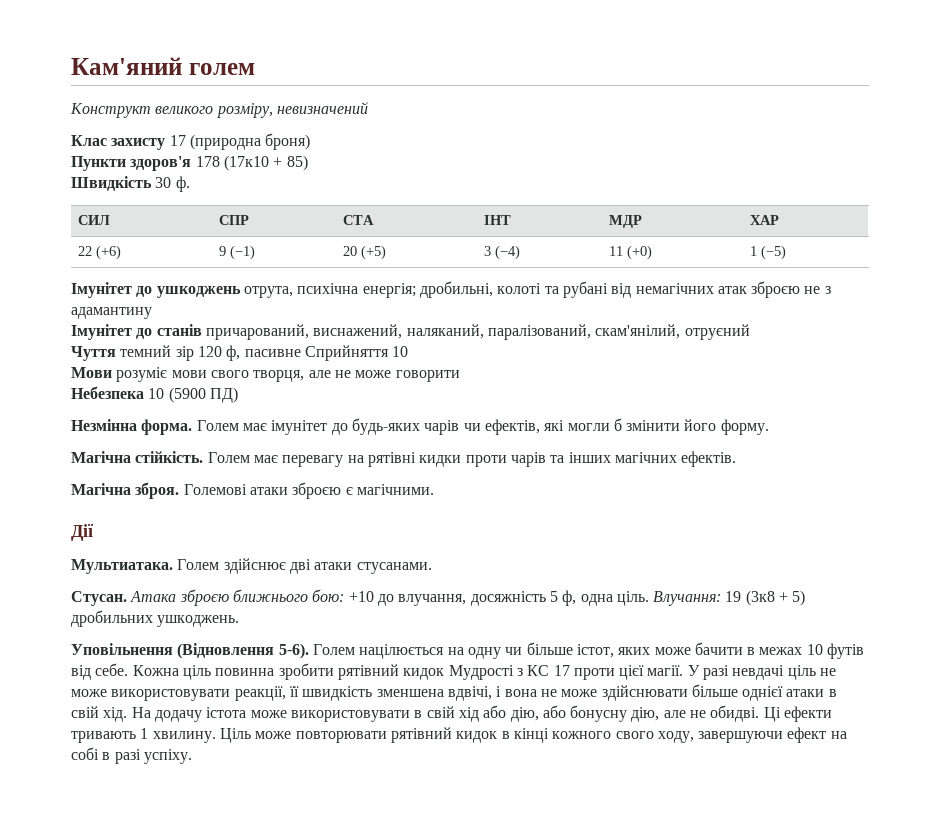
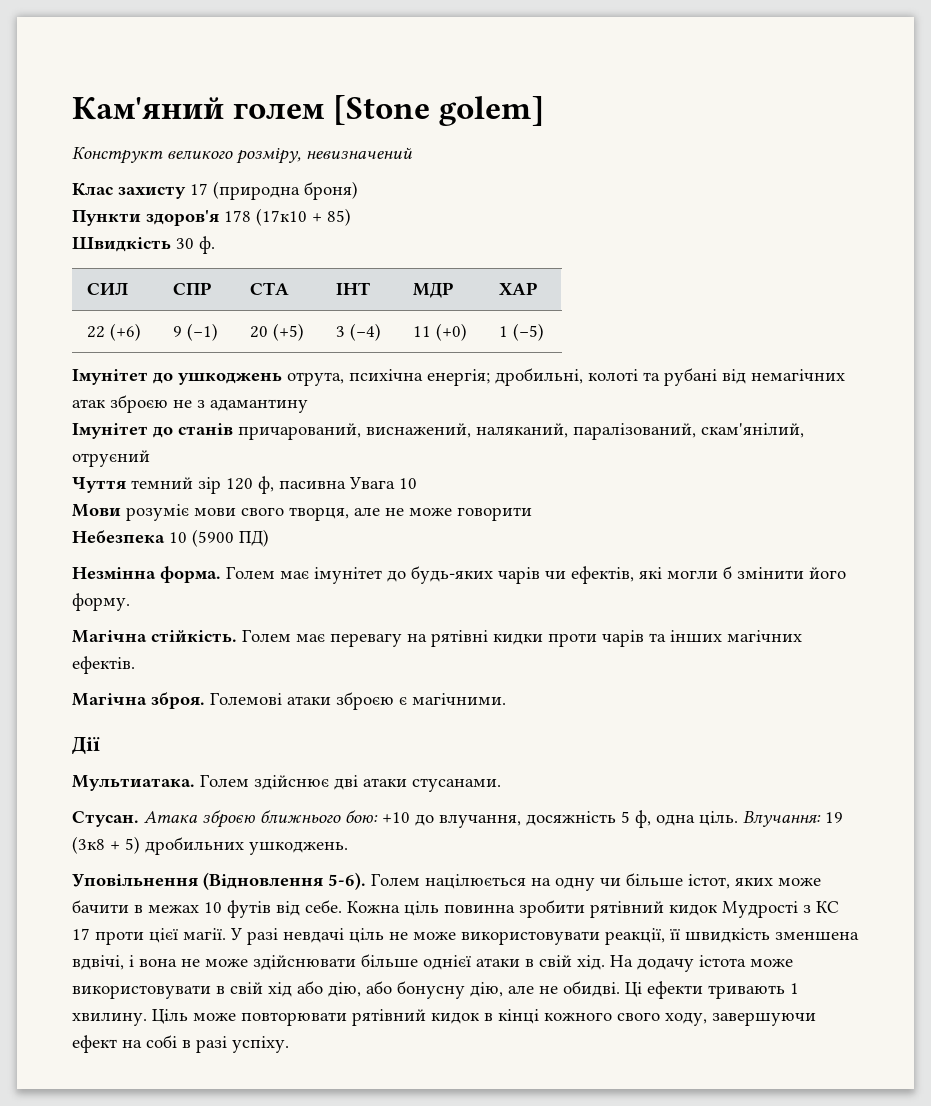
(255, 69) none -> [333,95,545,126] [Stone golem]
[244,345,389,361] пасивне Сприйняття -> [279,477,395,490] пасивна Увага

